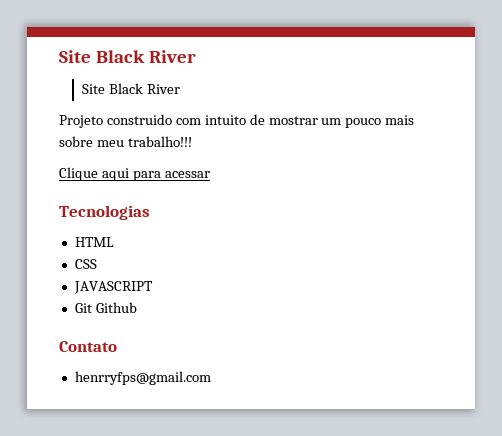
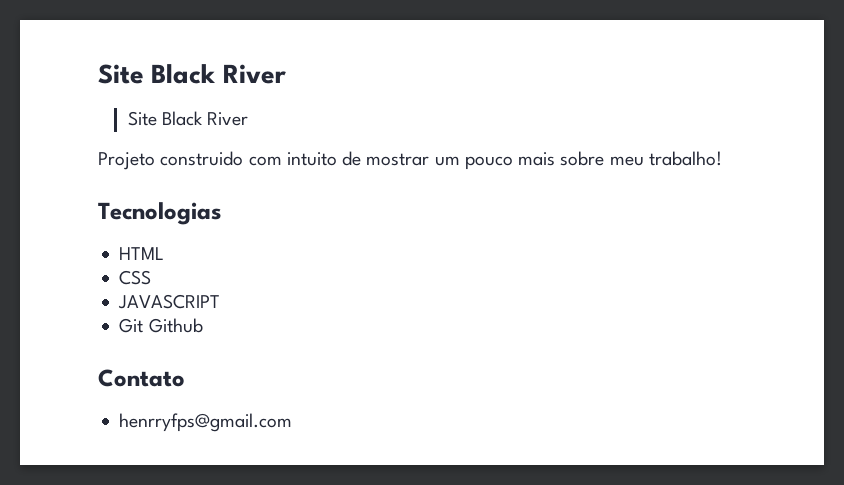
[127,136,192,147] [59,167,210,181] trabalho!!! // Clique aqui para acessar -> [648,151,722,166] trabalho!

